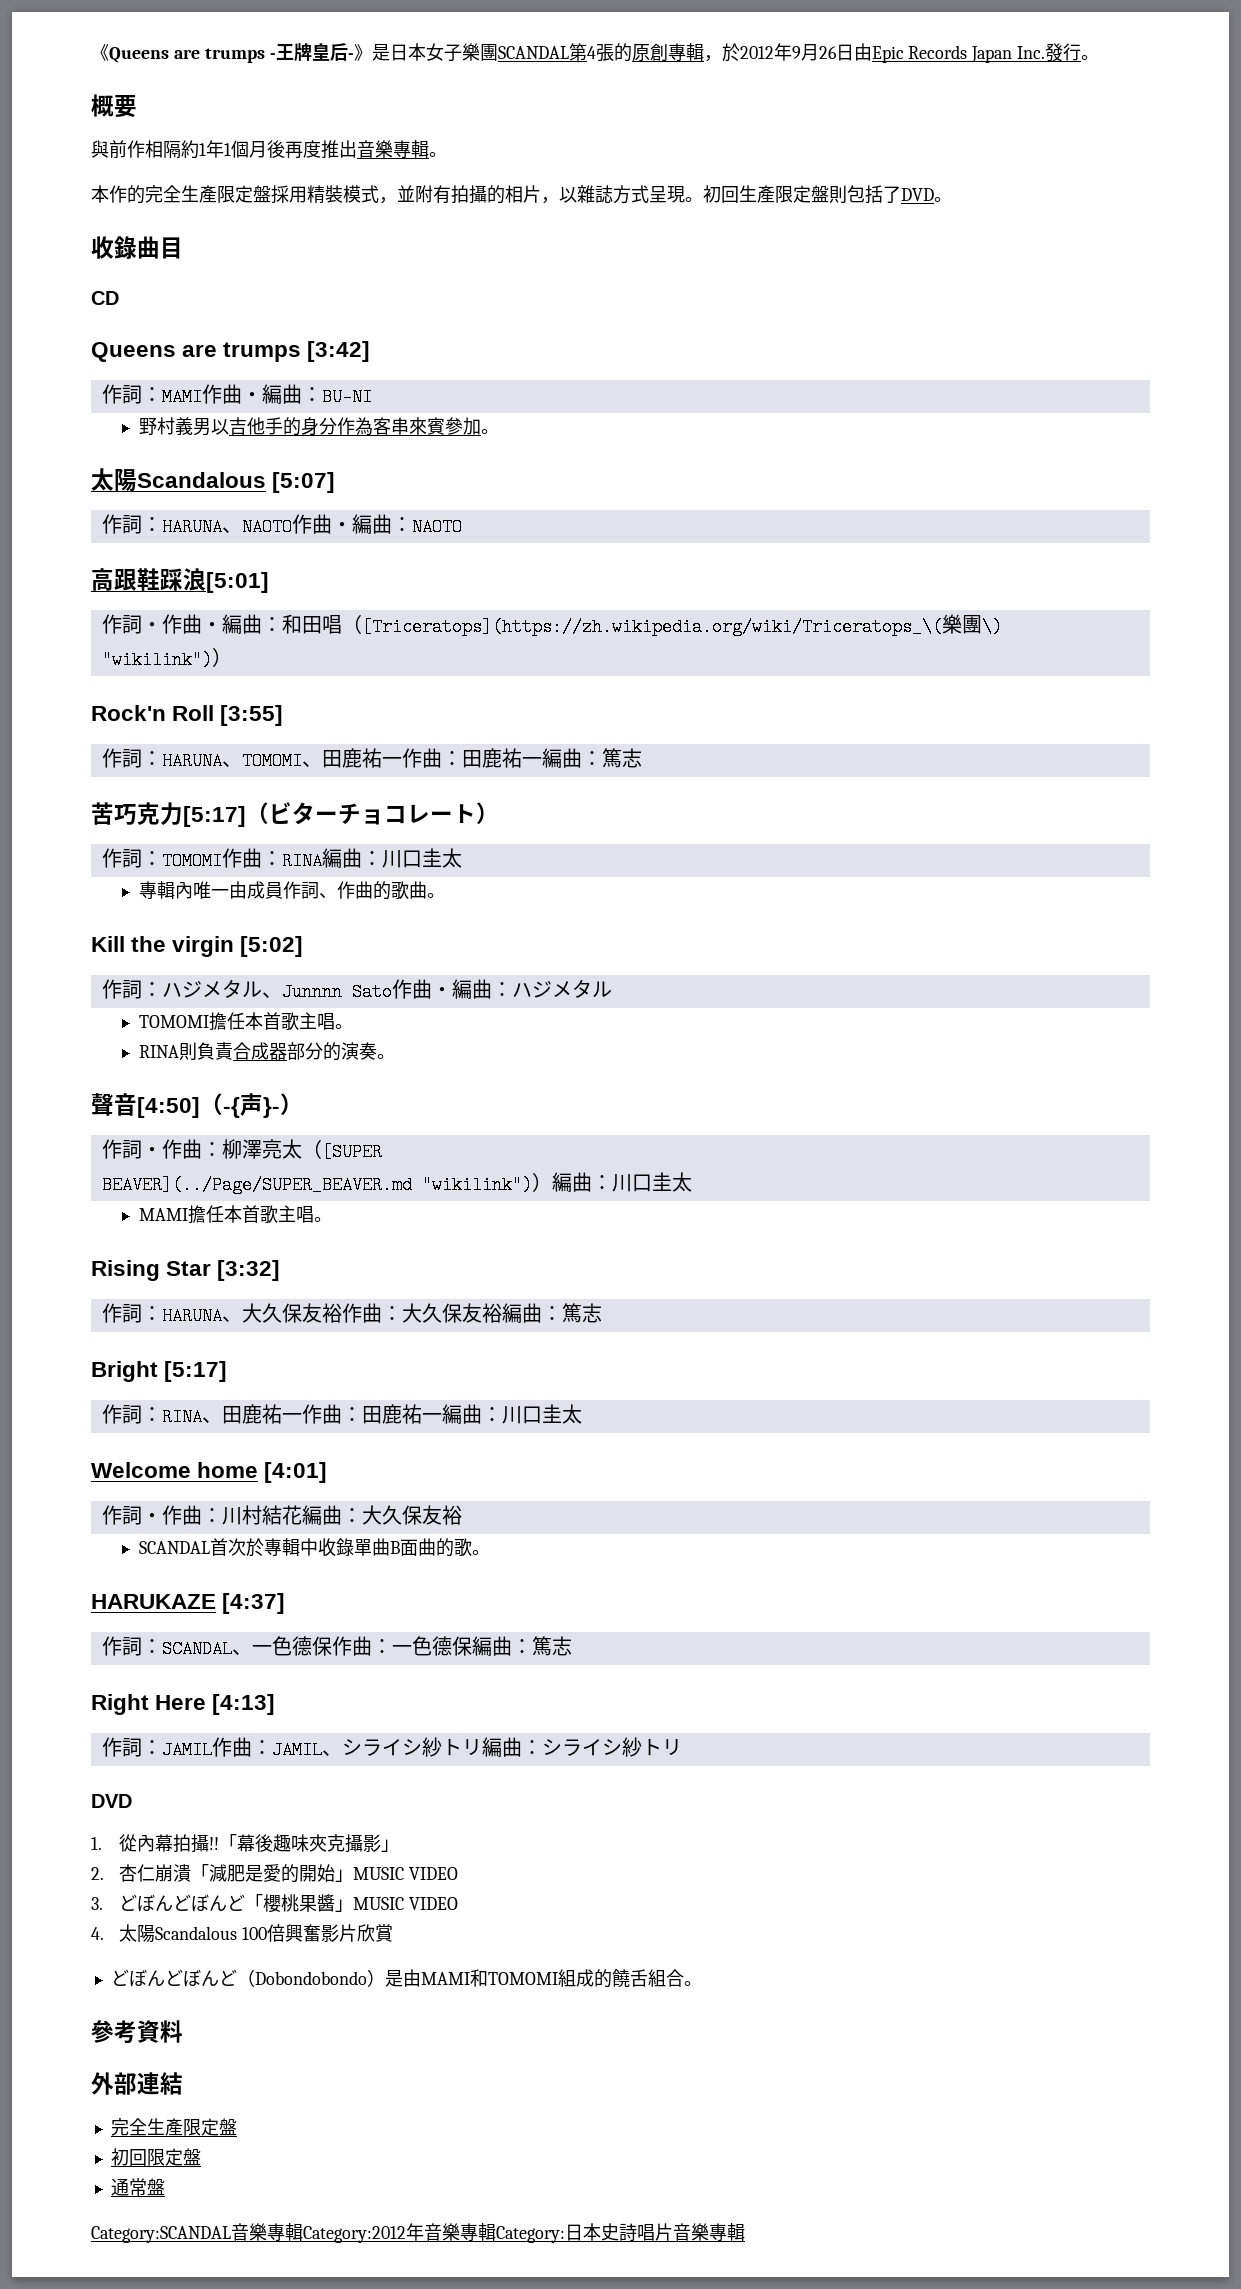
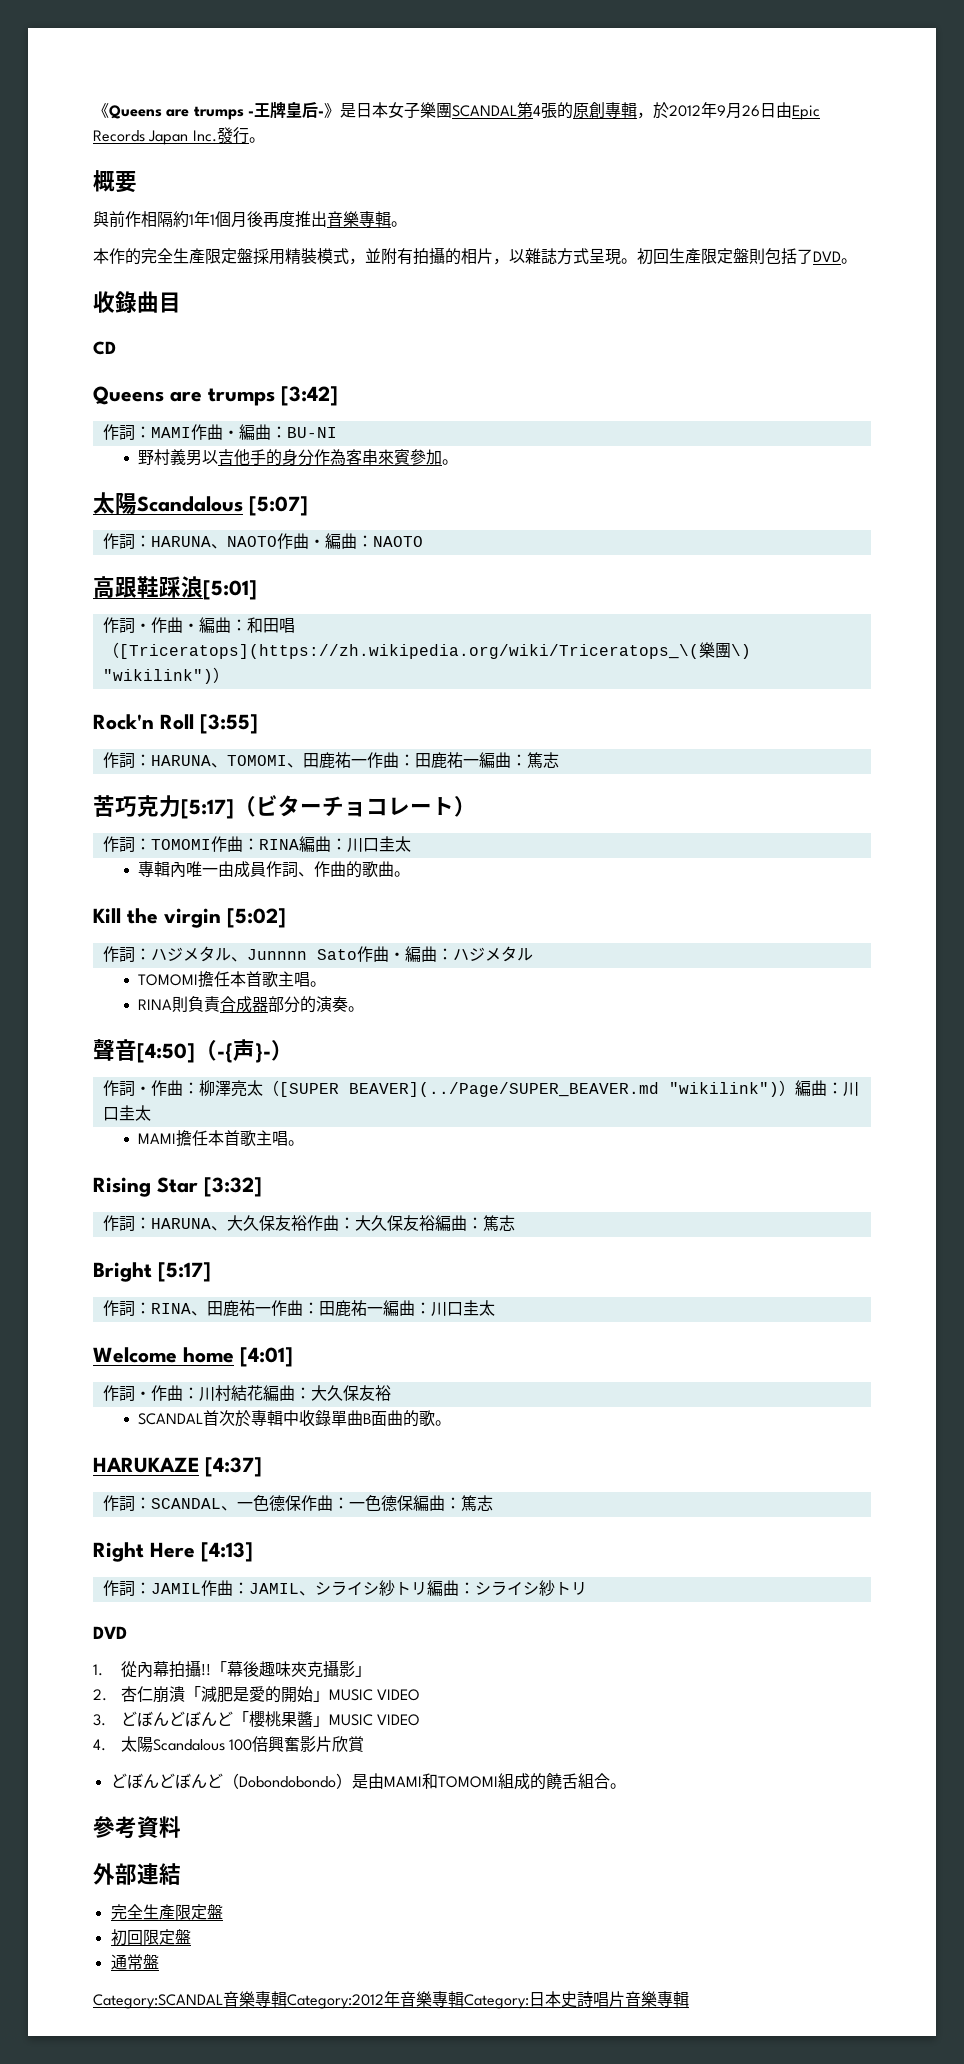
(382, 1152) // -> (339, 1089) none

